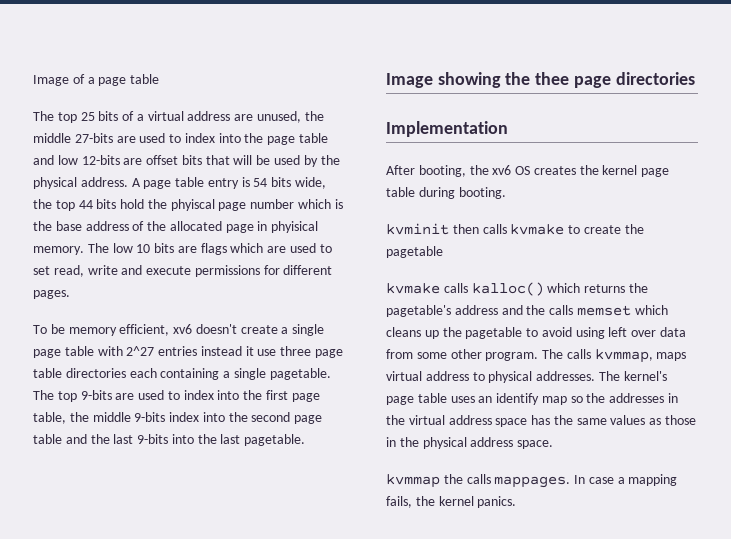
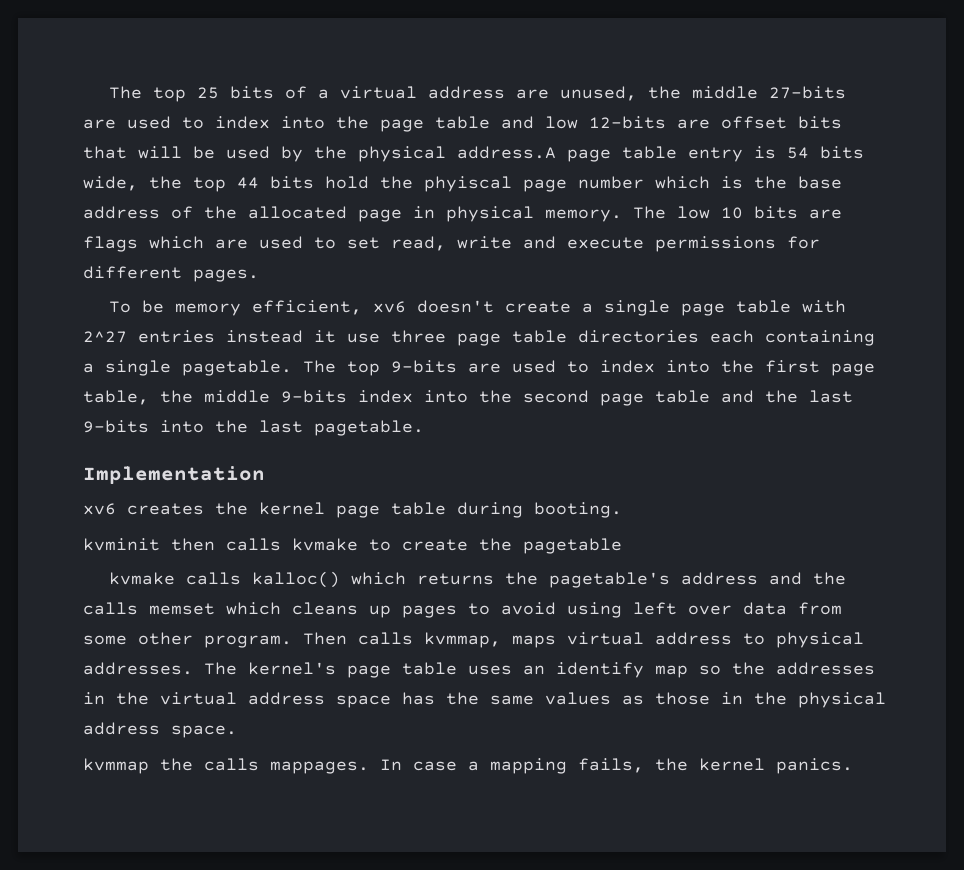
[33,74,160,86] Image of a page table // -> (109, 92) none
[80,177,141,187] address. A -> [457,146,556,159] address.A
[271,221,319,233] phyisical -> [446,206,534,222] physical
[386,72,695,88] [386,121,508,137] [386,165,531,177] Image showing the thee page directories // Implementation // After booting, the xv6 OS -> [83,466,265,484] [83,503,116,515] Implementation // xv6
[442,327,523,339] the pagetable -> [402,605,457,618] pages
[542,349,564,359] The -> [303,632,347,645] Then

